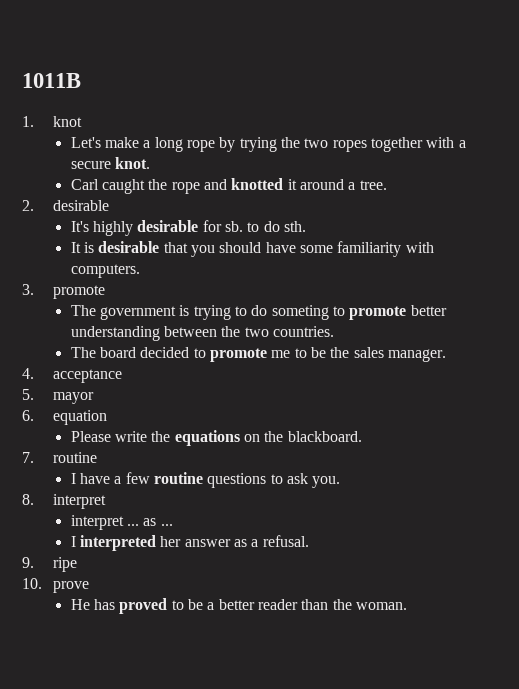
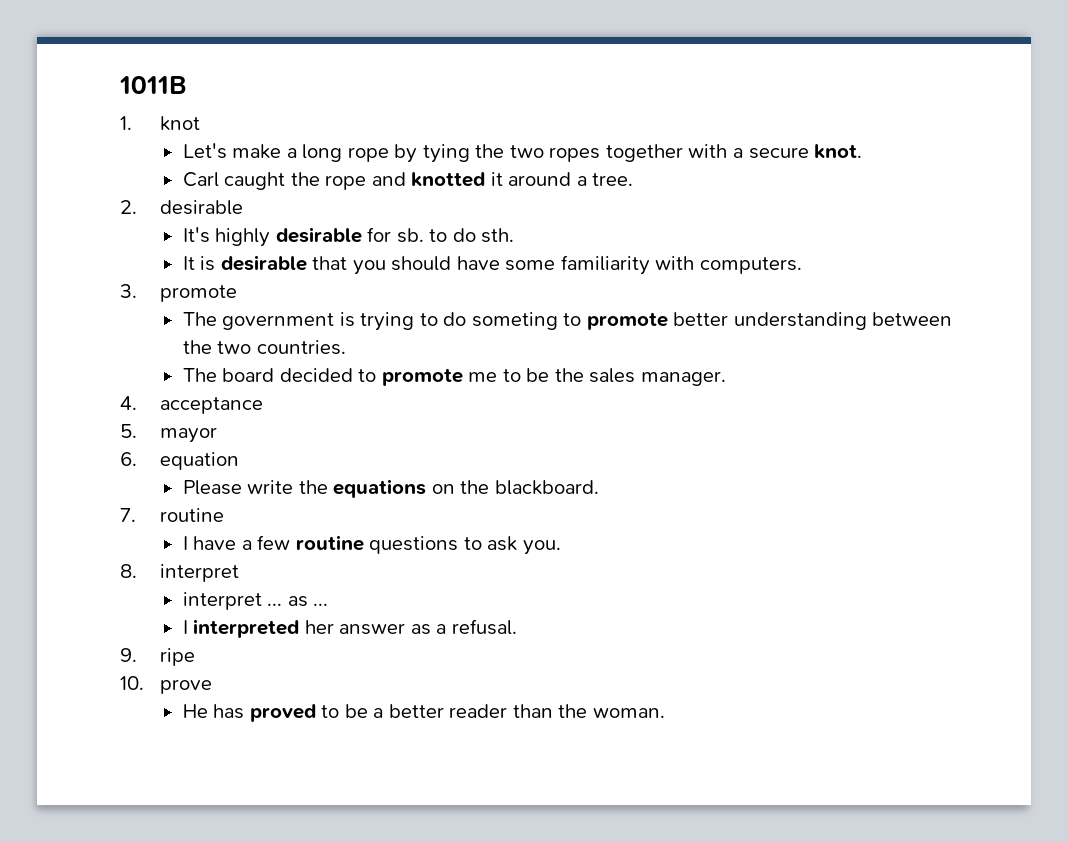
[239,137,277,152] trying -> [422,144,470,163] tying

